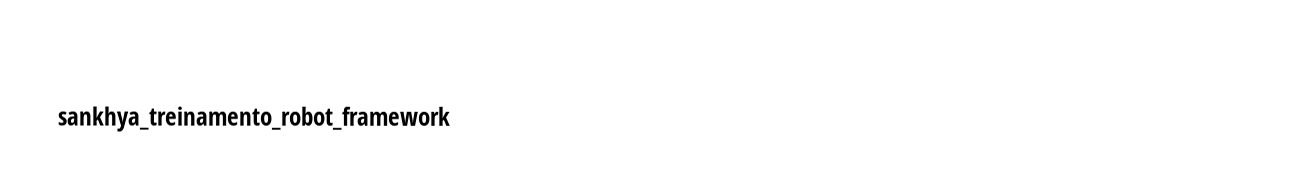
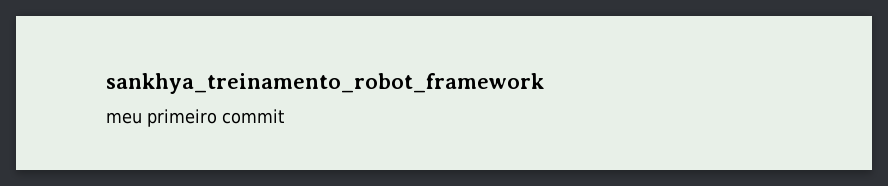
(450, 119) none -> [106,109,284,127] // meu primeiro commit

